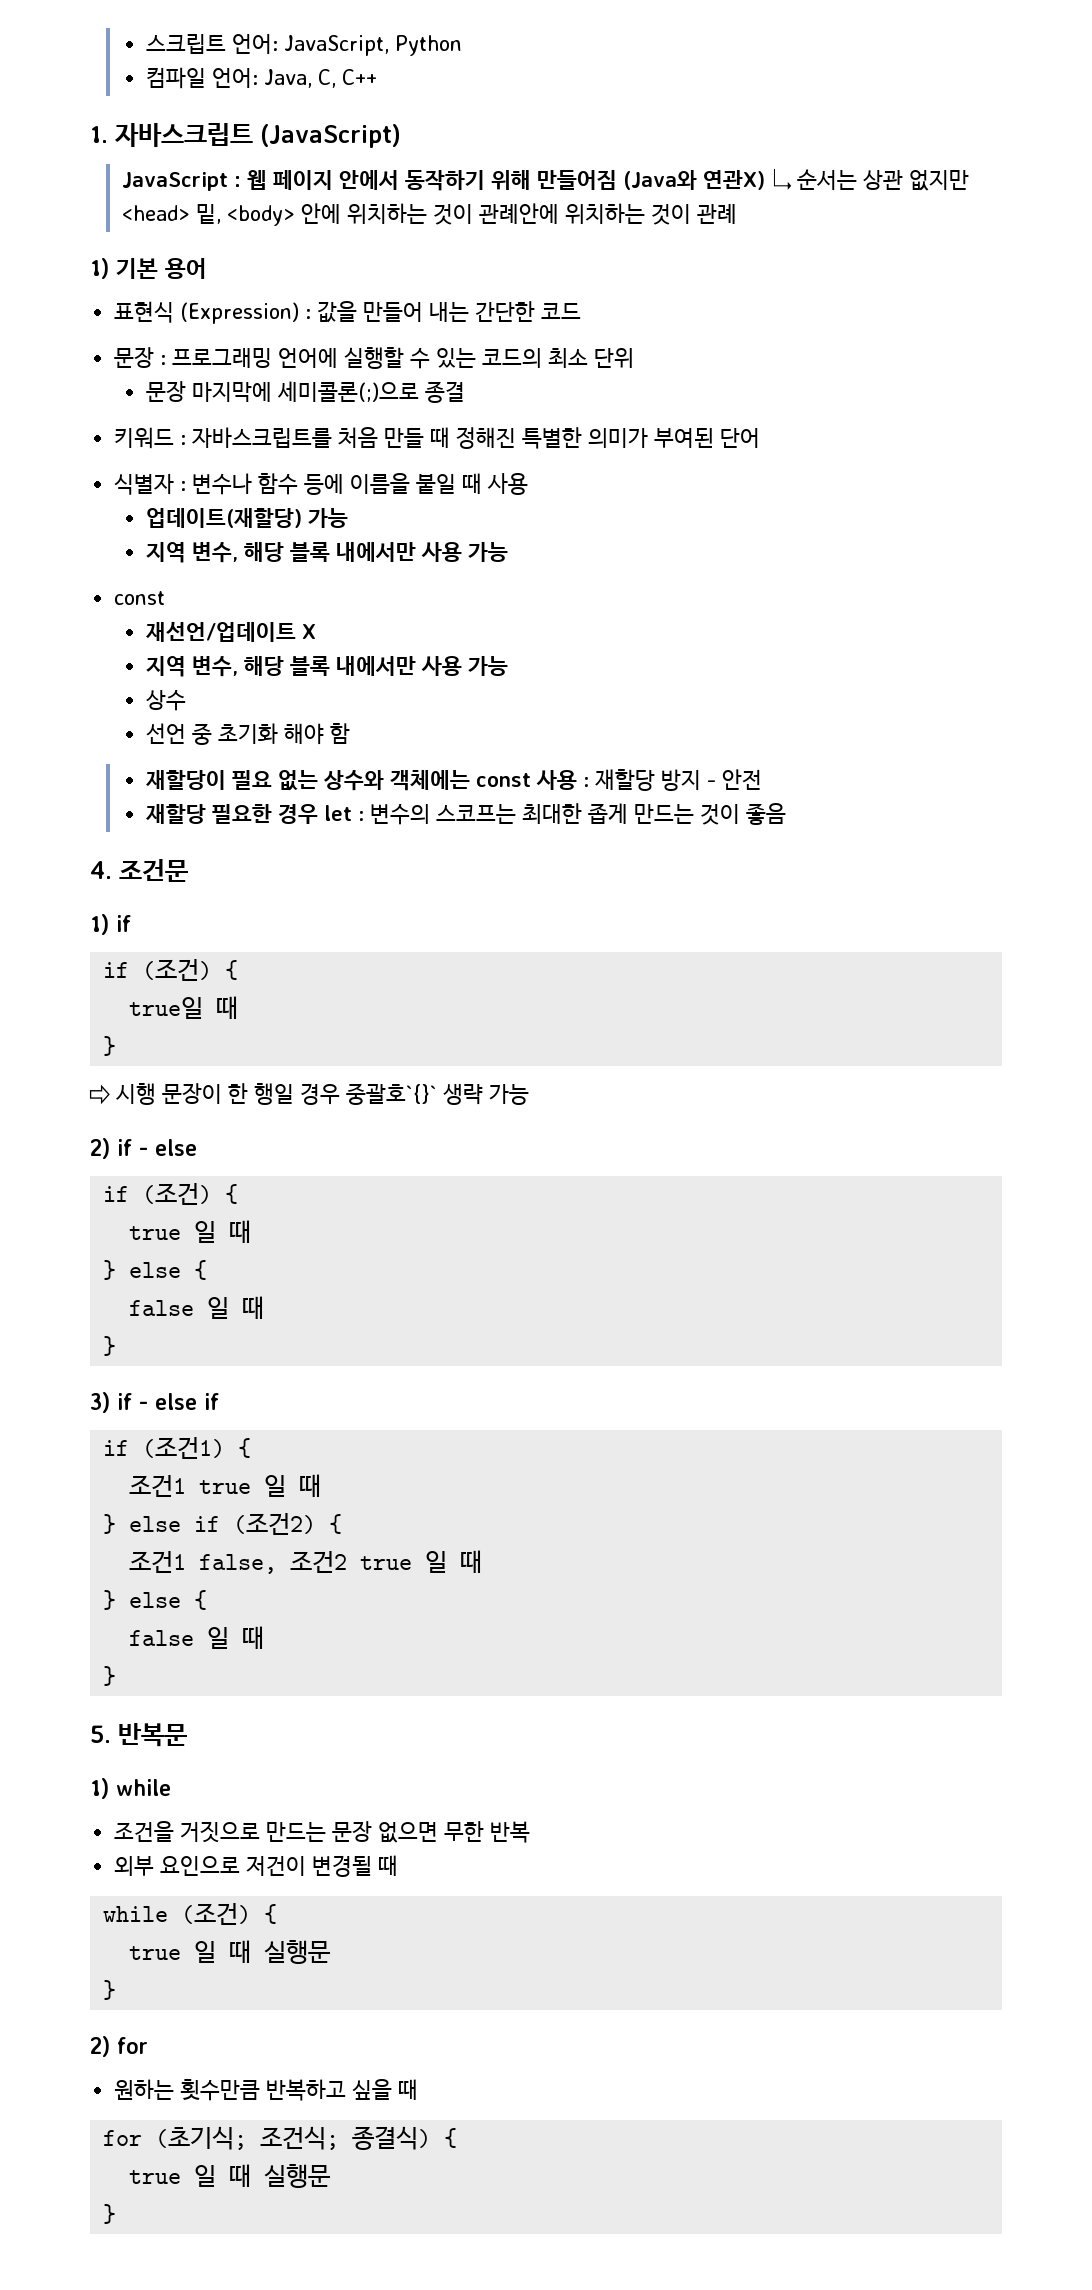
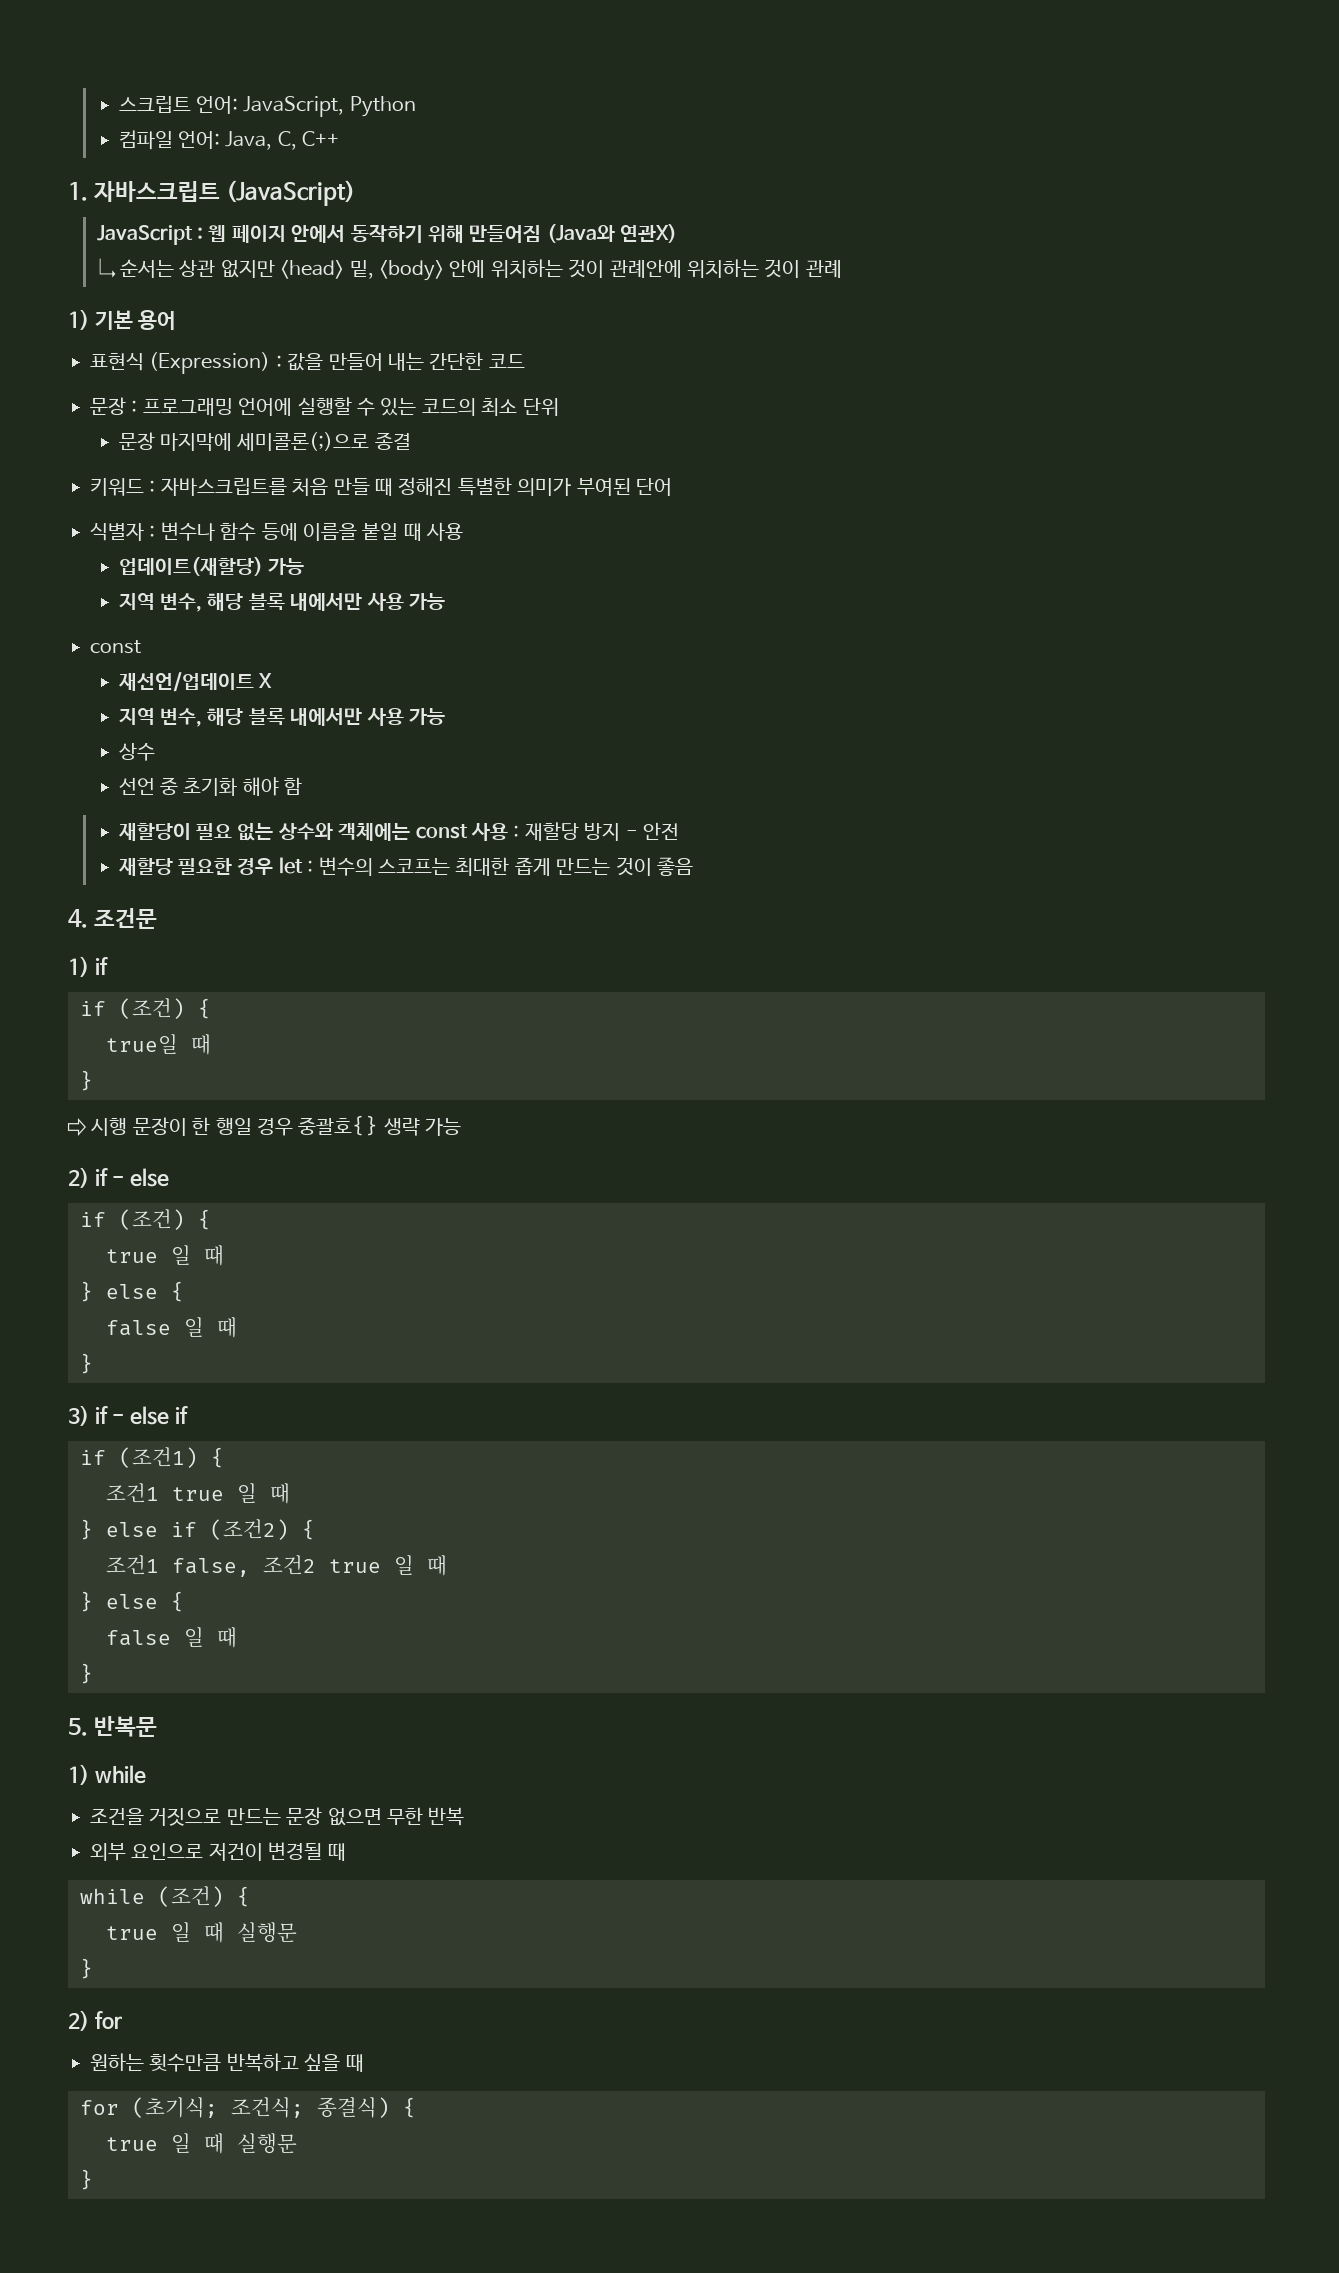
(765, 180) none -> (678, 233) //
[346,1083,437,1105] 중괄호`{}` -> [298,1115,379,1136] 중괄호{}

